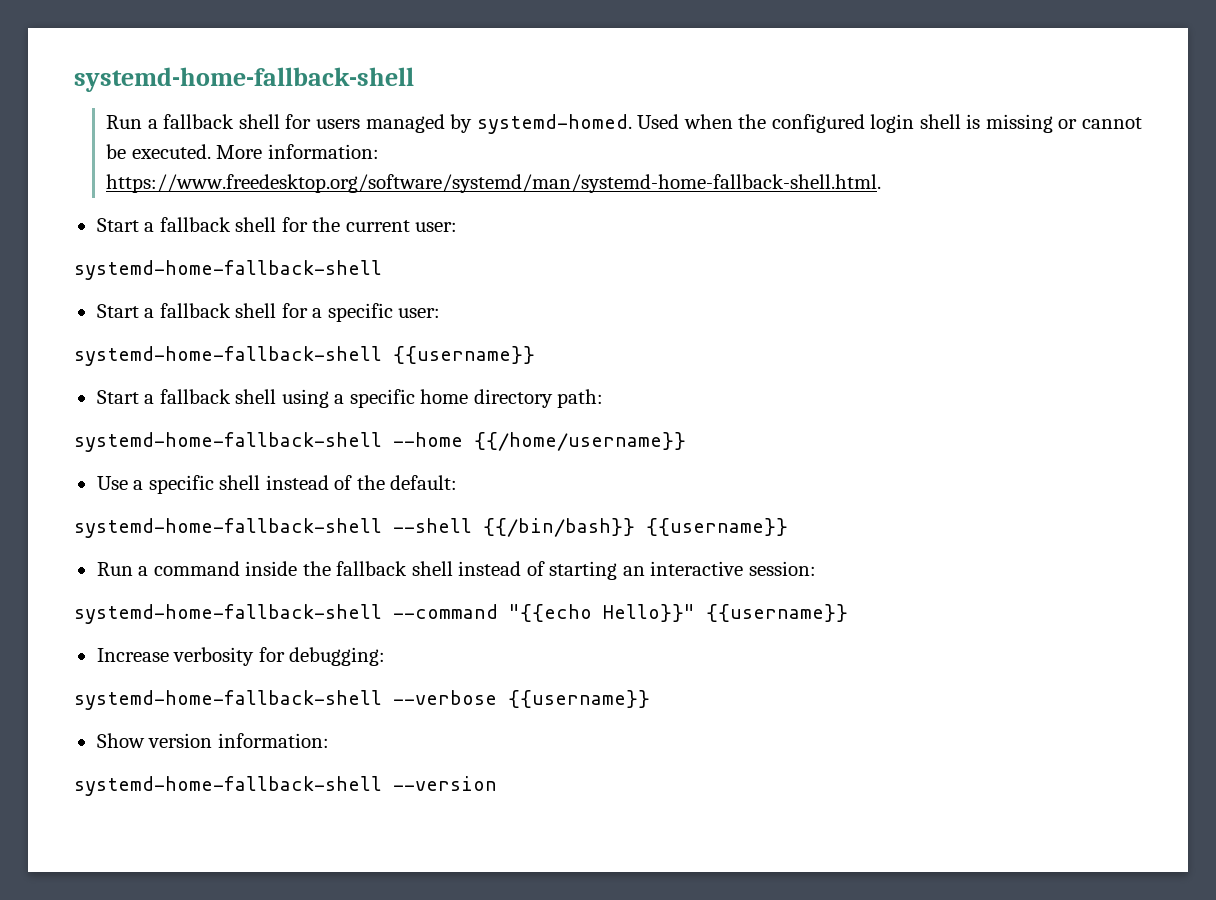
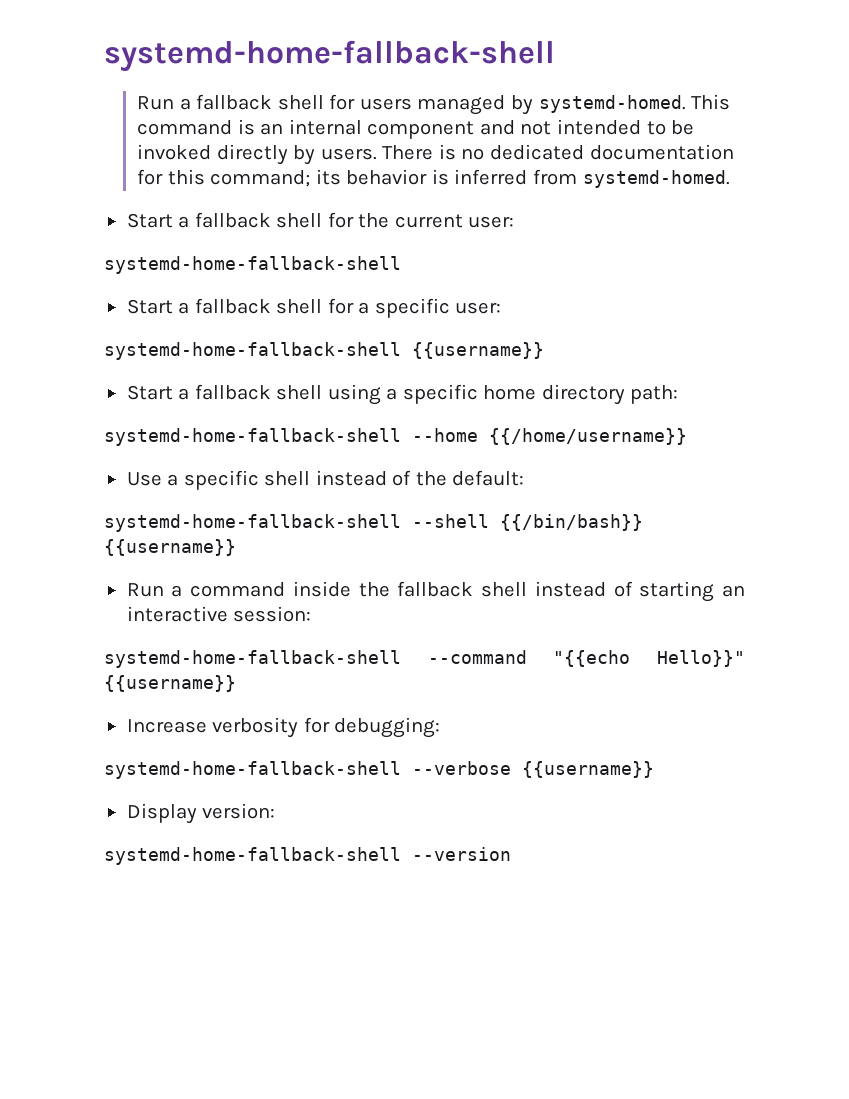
[637,114,1142,133] [106,144,379,159] [106,174,882,193] Used when the configured login shell is missing or cannot be executed. More information: https://www.freedesktop.org/software/systemd/man/systemd-home-fallback-shell.html. -> [691,94,731,110] [137,119,695,139] [137,144,734,165] [137,169,730,188] This command is an internal component and not intended to be invoked directly by users. There is no dedicated documentation for this command; its behavior is inferred from systemd-homed.
[96,733,329,748] Show version information: -> [126,803,276,824] Display version:

